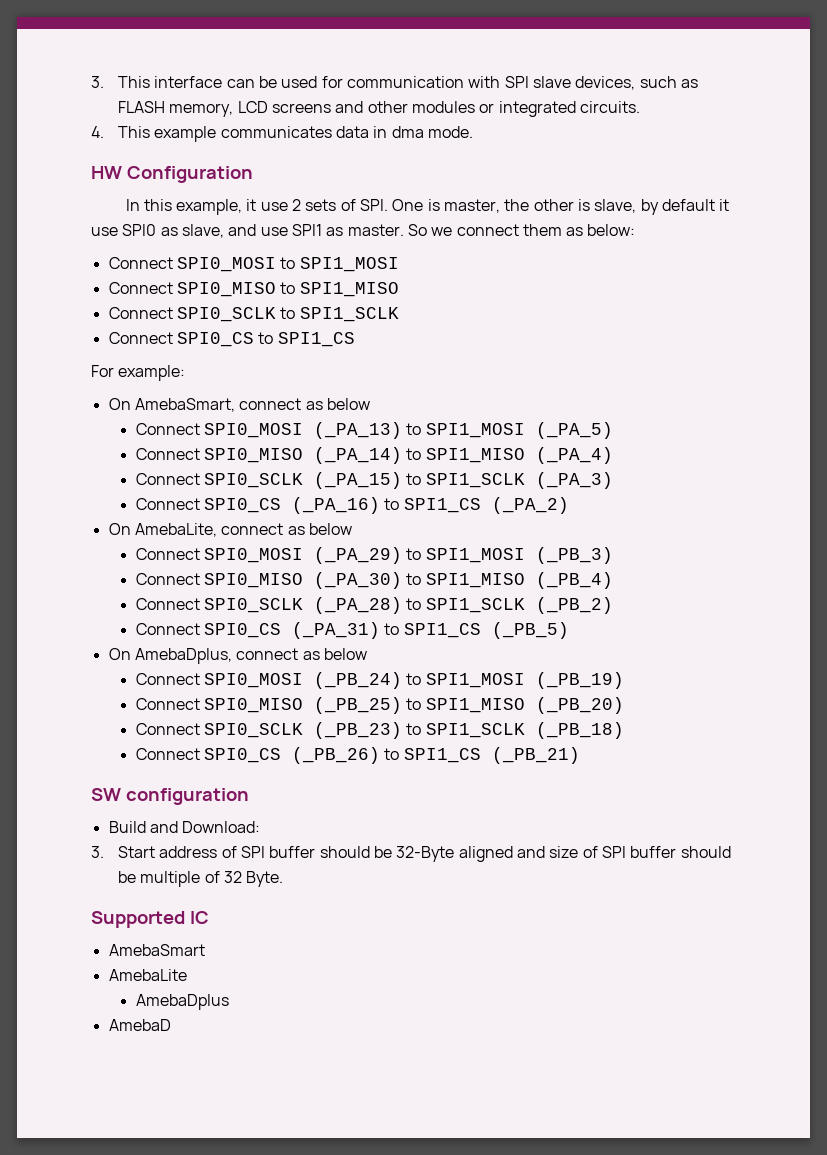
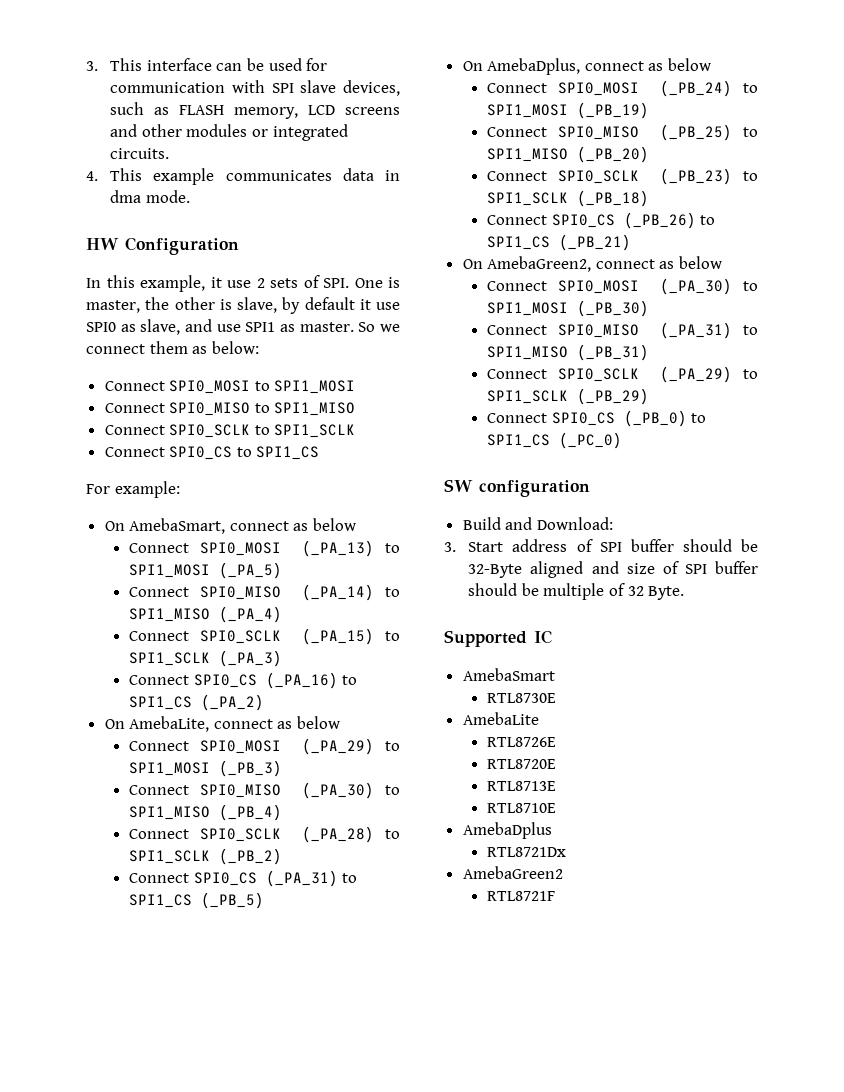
(580, 755) none -> [462,256,723,272] [486,278,758,295] [486,300,649,317] [486,322,758,339] [486,344,649,361] [486,366,758,383] [486,388,649,405] [486,410,707,427] [486,432,622,449] // On AmebaGreen2, connect as below // Connect SPI0_MOSI (_PA_30) to SPI1_MOSI (_PB_30) // Connect SPI0_MISO (_PA_31) to SPI1_MISO (_PB_31) // Connect SPI0_SCLK (_PA_29) to SPI1_SCLK (_PB_29) // Connect SPI0_CS (_PB_0) to SPI1_CS (_PC_0)
(205, 950) none -> [486,693,556,703] // RTL8730E
[135,994,229,1010] [108,1019,171,1031] AmebaDplus // AmebaD -> [486,737,556,747] [486,759,556,769] [486,781,556,791] [486,803,556,813] [462,822,552,839] [486,847,566,857] [462,866,563,879] [486,891,555,901] RTL8726E // RTL8720E // RTL8713E // RTL8710E // AmebaDplus // RTL8721Dx // AmebaGreen2 // RTL8721F

